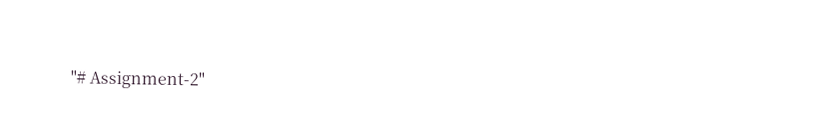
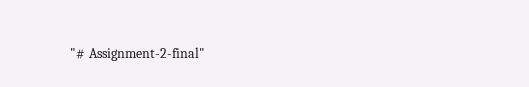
[89,70,206,90] Assignment-2" -> [88,47,205,61] Assignment-2-final"

